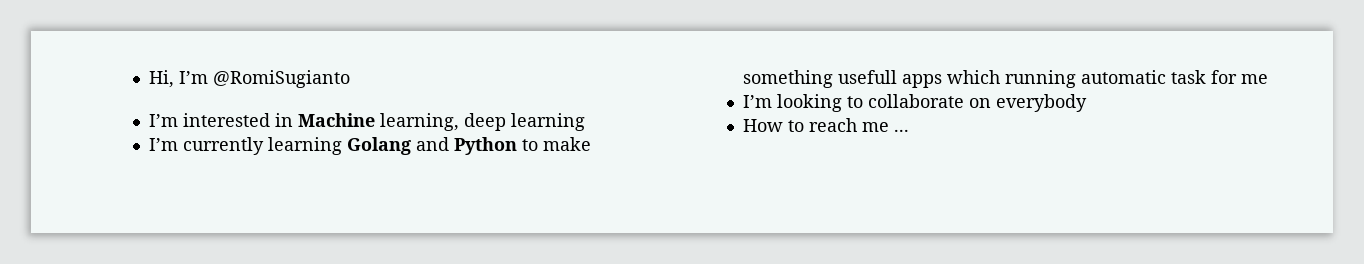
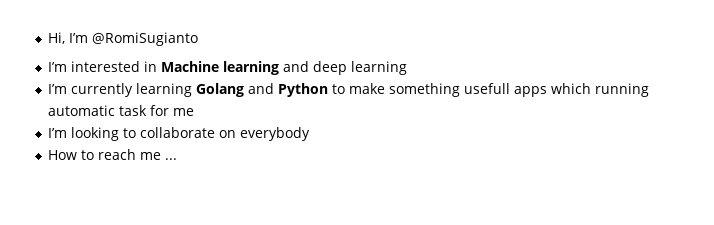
[379,113,459,131] learning, -> [223,61,310,75] learning and

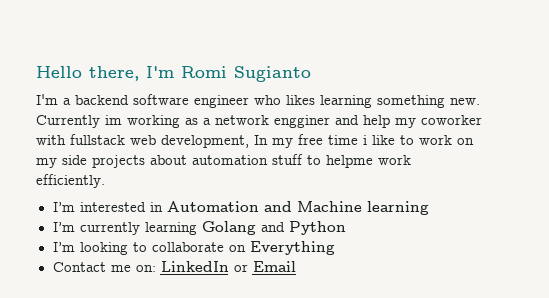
[48,32,199,46] Hi, I’m @RomiSugianto -> [36,66,311,82] [36,94,480,108] [36,115,482,128] [36,134,474,148] [36,154,411,168] [36,174,105,188] Hello there, I'm Romi Sugianto // I'm a backend software engineer who likes learning something new. Currently im working as a network engginer and help my coworker with fullstack web development, In my free time i like to work on my side projects about automation stuff to helpme work efficiently.
(158, 66) none -> [166,201,292,212] Automation and
[283,61,408,75] and deep learning -> (429, 208) none
[332,83,650,97] [48,105,195,116] to make something usefull apps which running automatic task for me -> (346, 228) none
[240,127,311,141] [48,149,178,160] everybody // How to reach me ... -> [249,241,335,255] [52,261,296,272] Everything // Contact me on: LinkedIn or Email

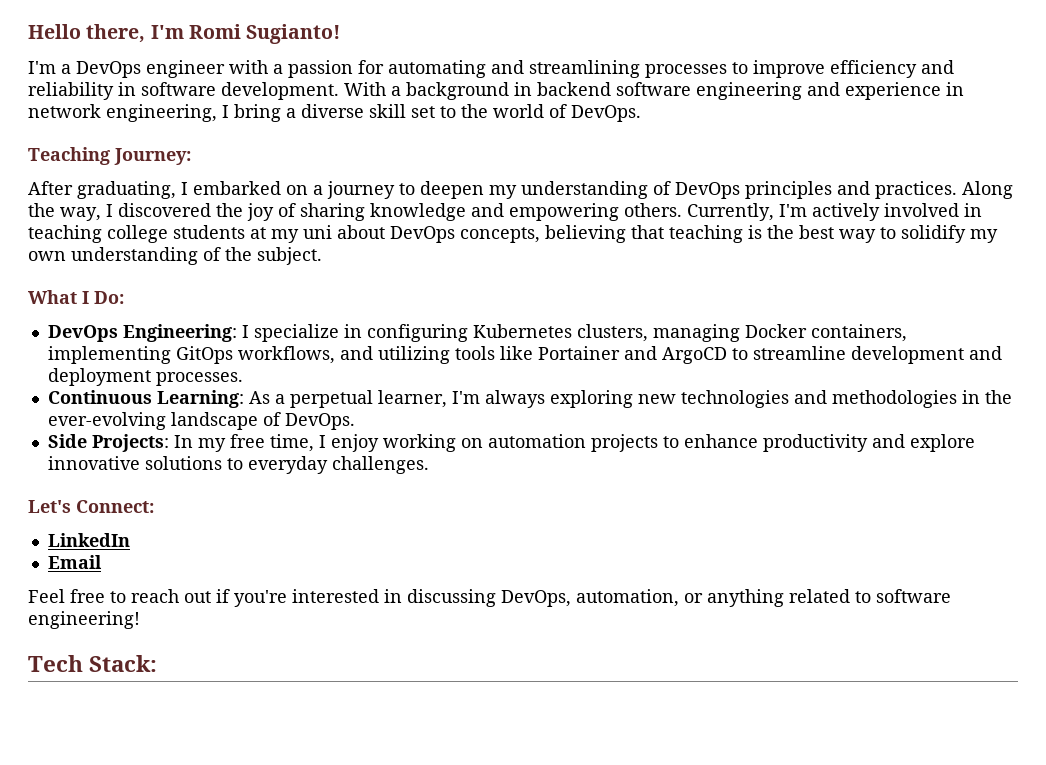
[234,66,311,82] Sugianto -> [246,24,341,44] Sugianto!
[75,94,480,108] [36,115,482,128] [36,134,474,148] [36,154,411,168] [36,174,105,188] [52,201,429,215] [52,221,346,235] [52,241,335,255] [52,261,296,272] backend software engineer who likes learning something new. Currently im working as a network engginer and help my coworker with fullstack web development, In my free time i like to work on my side projects about automation stuff to helpme work efficiently. // I’m interested in Automation and Machine learning // I’m currently learning Golang and Python // I’m looking to collaborate on Everything // Contact me on: LinkedIn or Email -> [76,60,954,78] [28,82,964,100] [28,104,641,122] [28,147,191,165] [28,181,1013,199] [28,203,982,221] [28,225,998,243] [28,247,322,265] [28,290,124,304] [47,324,907,342] [47,346,1002,364] [47,368,243,386] [47,390,1012,408] [47,412,355,430] [47,434,975,452] [47,456,429,474] [28,500,154,513] [47,533,130,547] [47,555,102,569] [28,589,951,607] [28,611,140,629] [28,655,158,672] DevOps engineer with a passion for automating and streamlining processes to improve efficiency and reliability in software development. With a background in backend software engineering and experience in network engineering, I bring a diverse skill set to the world of DevOps. // Teaching Journey: // After graduating, I embarked on a journey to deepen my understanding of DevOps principles and practices. Along the way, I discovered the joy of sharing knowledge and empowering others. Currently, I'm actively involved in teaching college students at my uni about DevOps concepts, believing that teaching is the best way to solidify my own understanding of the subject. // What I Do: // DevOps Engineering: I specialize in configuring Kubernetes clusters, managing Docker containers, implementing GitOps workflows, and utilizing tools like Portainer and ArgoCD to streamline development and deployment processes. // Continuous Learning: As a perpetual learner, I'm always exploring new technologies and methodologies in the ever-evolving landscape of DevOps. // Side Projects: In my free time, I enjoy working on automation projects to enhance productivity and explore innovative solutions to everyday challenges. // Let's Connect: // LinkedIn // Email // Feel free to reach out if you're interested in discussing DevOps, automation, or anything related to software engineering! // Tech Stack:

